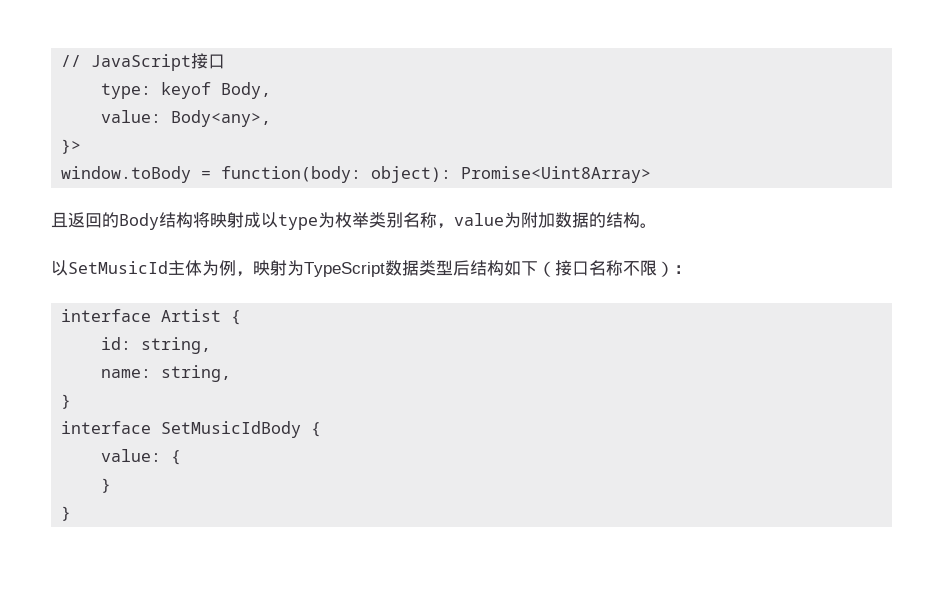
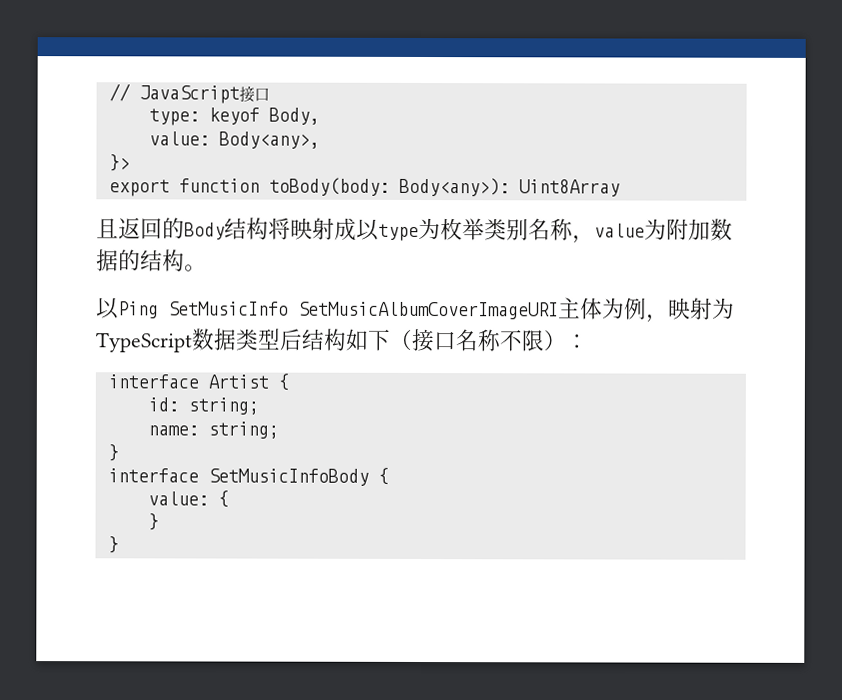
[61,166,652,183] window.toBody = function(body: object): Promise<Uint8Array> -> [108,177,620,197] export function toBody(body: Body<any>): Uint8Array
[68,261,168,274] SetMusicId -> [118,301,559,320] Ping SetMusicInfo SetMusicAlbumCoverImageURI
[141,337,212,354] string, -> [187,397,259,415] string;
[161,365,232,382] string, -> [207,421,279,439] string;
[161,421,302,438] SetMusicIdBody -> [207,468,369,486] SetMusicInfoBody

